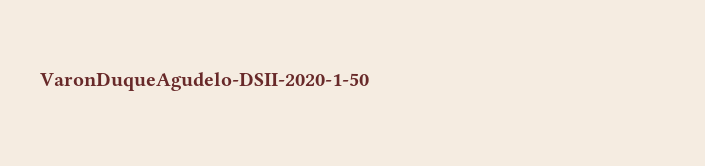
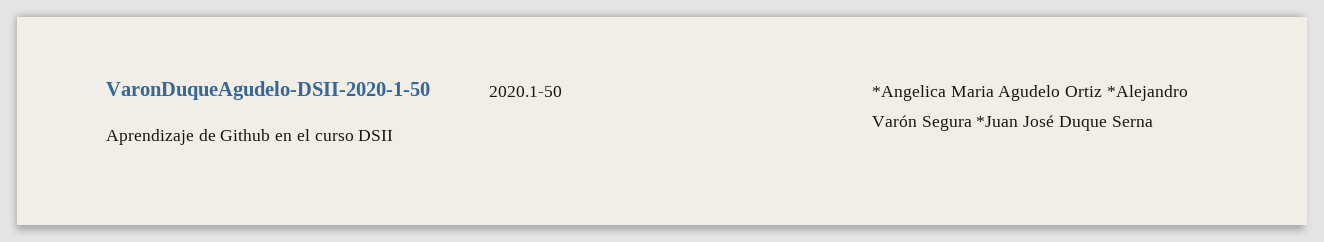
(369, 81) none -> [106,129,394,145] [489,86,562,97] [872,85,1188,101] [872,115,1153,131] // Aprendizaje de Github en el curso DSII 2020.1-50 // *Angelica Maria Agudelo Ortiz *Alejandro Varón Segura *Juan José Duque Serna

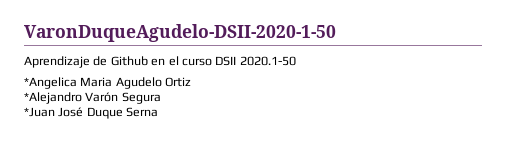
(1103, 91) none -> (192, 82) //
(972, 123) none -> (161, 98) //

